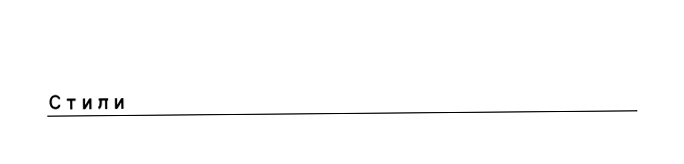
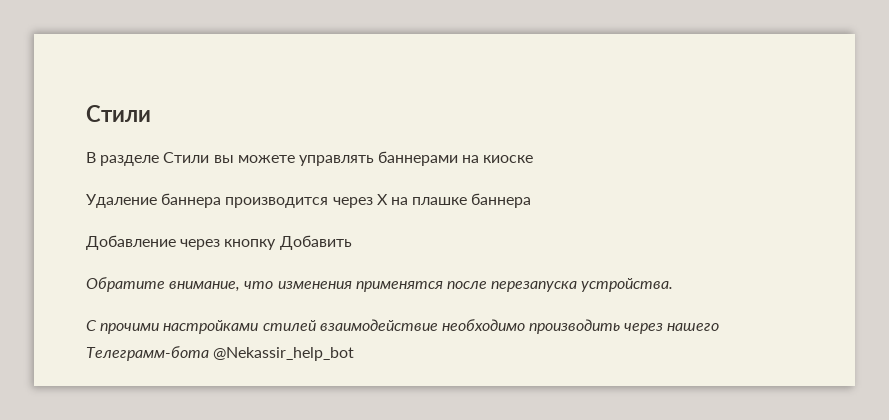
[47,93,128,110] Стили -> [86,105,151,122] [86,151,534,166] [86,193,532,208] [86,235,352,250] [86,277,674,292] [86,319,720,334] [86,346,355,361] Стили // В разделе Стили вы можете управлять баннерами на киоске // Удаление баннера производится через Х на плашке баннера // Добавление через кнопку Добавить // Обратите внимание, что изменения применятся после перезапуска устройства. // С прочими настройками стилей взаимодействие необходимо производить через нашего Телеграмм-бота @Nekassir_help_bot

